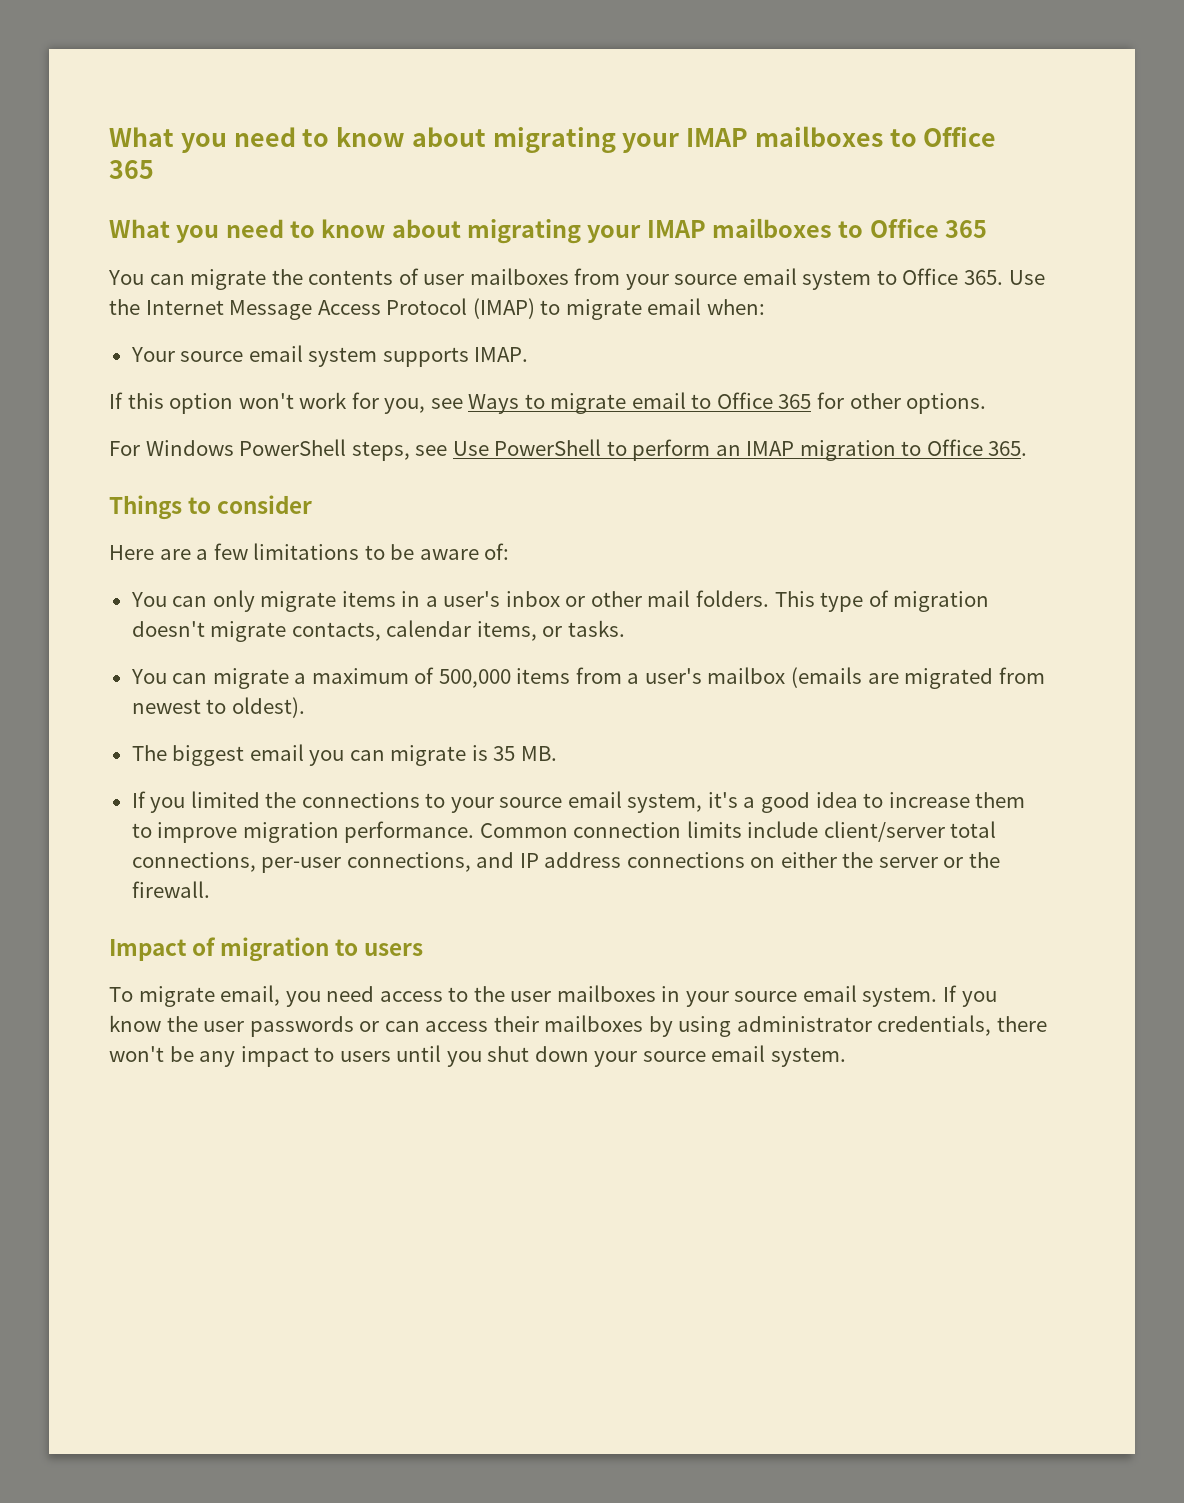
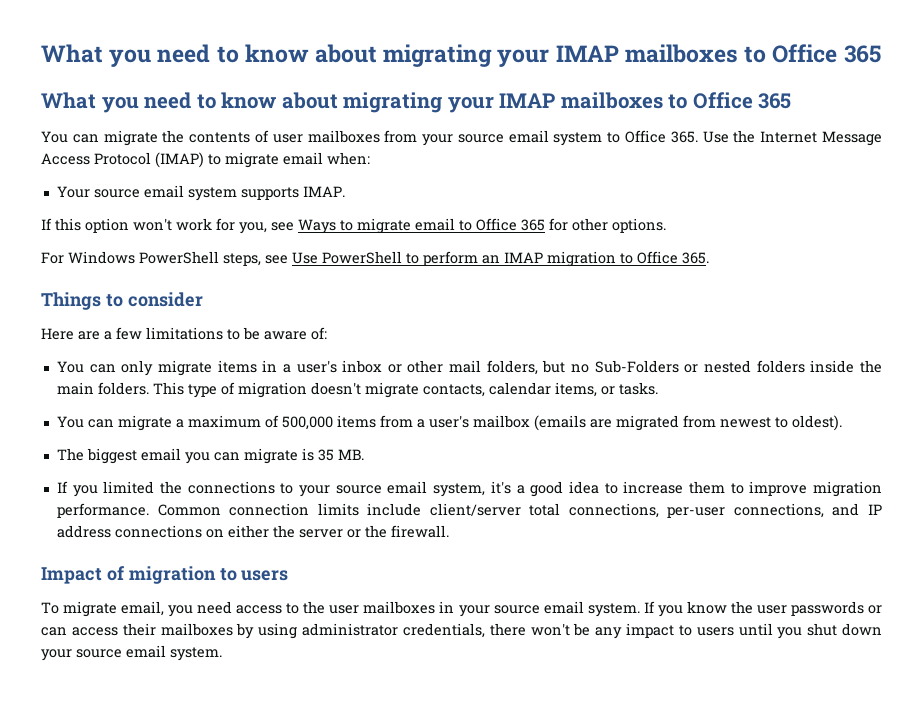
(691, 598) none -> [486,360,883,375] [56,382,94,395] folders, but no Sub-Folders or nested folders inside the main

